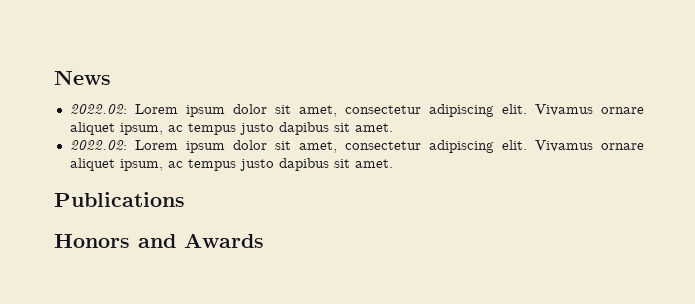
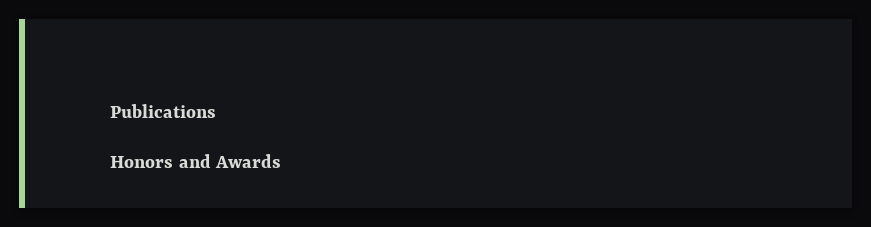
[54,70,111,85] [69,104,644,117] [69,122,393,135] [69,140,644,153] [69,158,393,171] News // 2022.02: Lorem ipsum dolor sit amet, consectetur adipiscing elit. Vivamus ornare aliquet ipsum, ac tempus justo dapibus sit amet. // 2022.02: Lorem ipsum dolor sit amet, consectetur adipiscing elit. Vivamus ornare aliquet ipsum, ac tempus justo dapibus sit amet. // -> (110, 111) none

